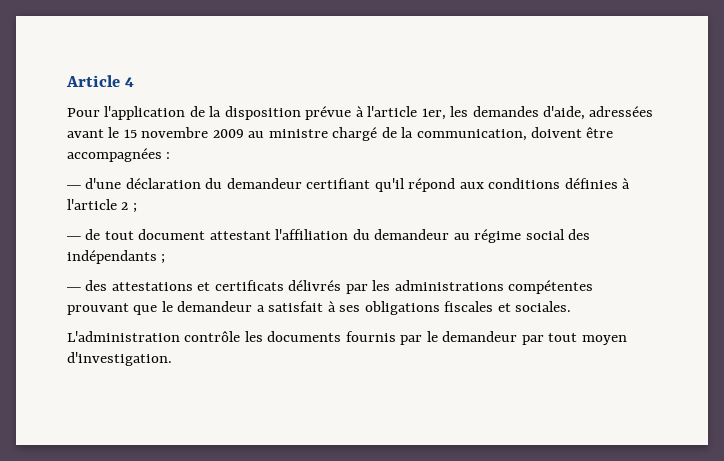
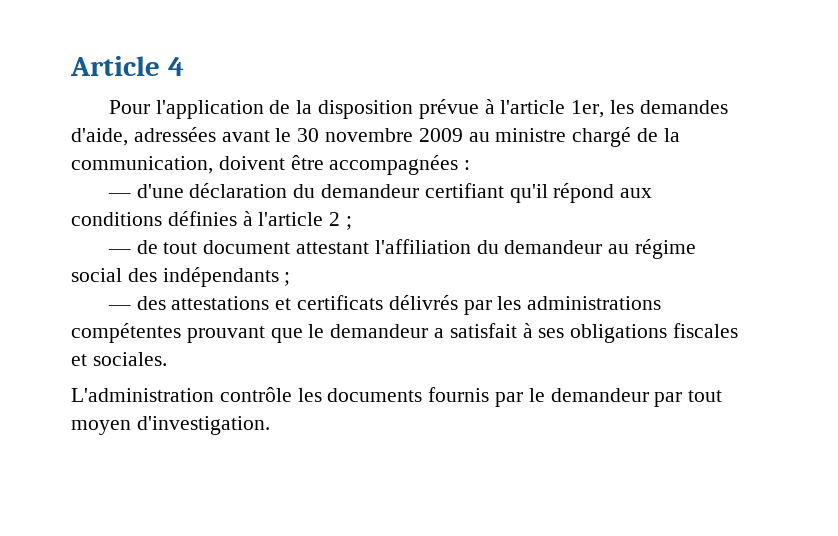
[123,129,137,138] 15 -> [297,128,320,142] 30

